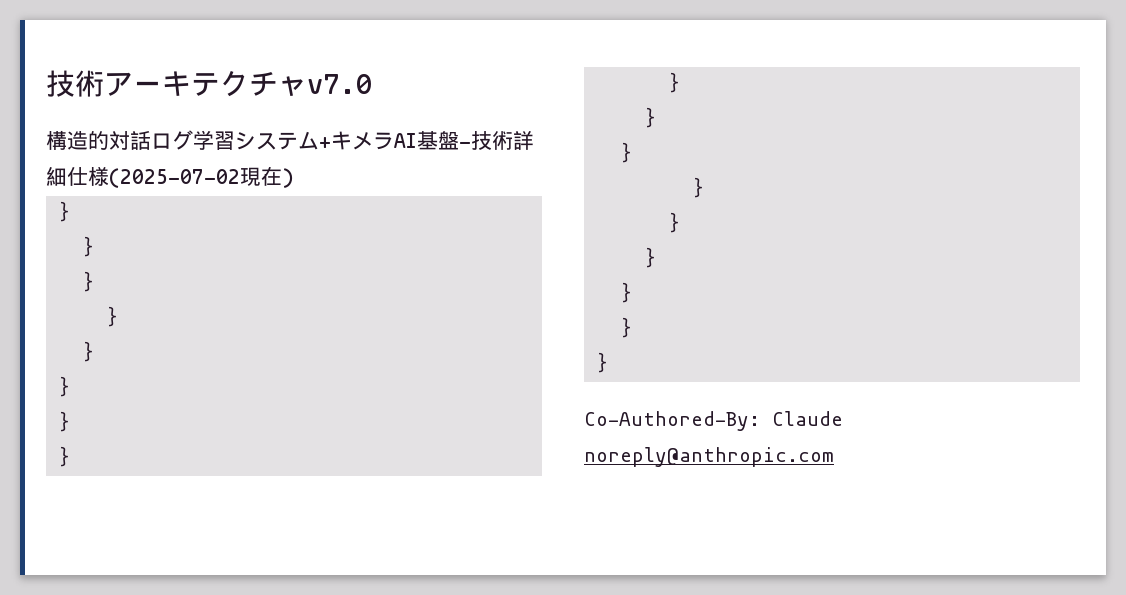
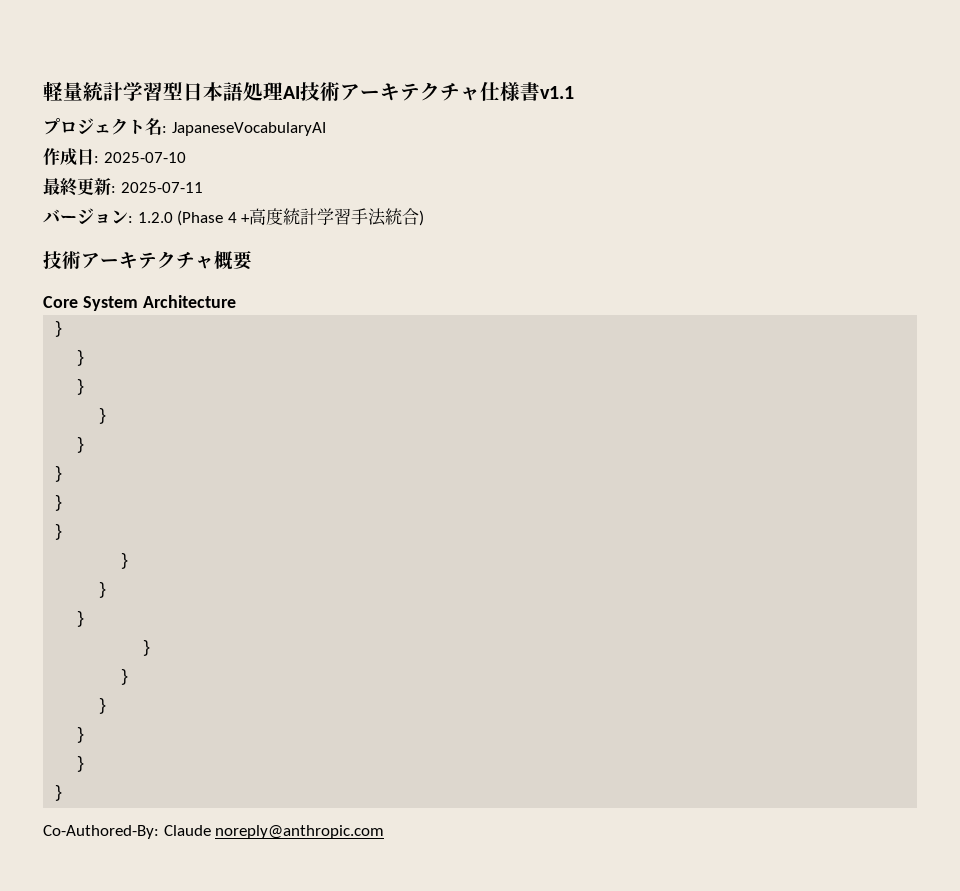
[46,70,372,97] [46,130,534,150] [46,166,294,188] 技術アーキテクチャv7.0 // 構造的対話ログ学習システム+キメラAI基盤-技術詳細仕様(2025-07-02現在) -> [43,81,574,101] [43,118,326,136] [43,148,186,166] [43,178,203,196] [43,208,425,226] [43,251,252,270] [43,295,236,311] 軽量統計学習型日本語処理AI技術アーキテクチャ仕様書v1.1 // プロジェクト名: JapaneseVocabularyAI // 作成日: 2025-07-10 // 最終更新: 2025-07-11 // バージョン: 1.2.0 (Phase 4 +高度統計学習手法統合) // 技術アーキテクチャ概要 // Core System Architecture

